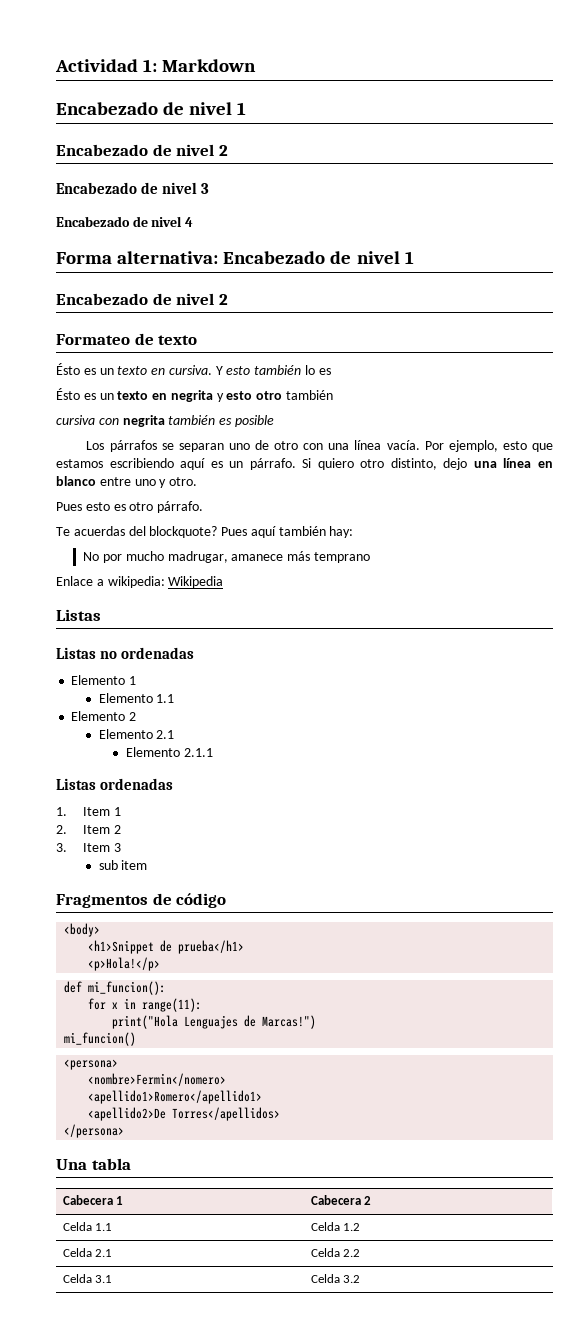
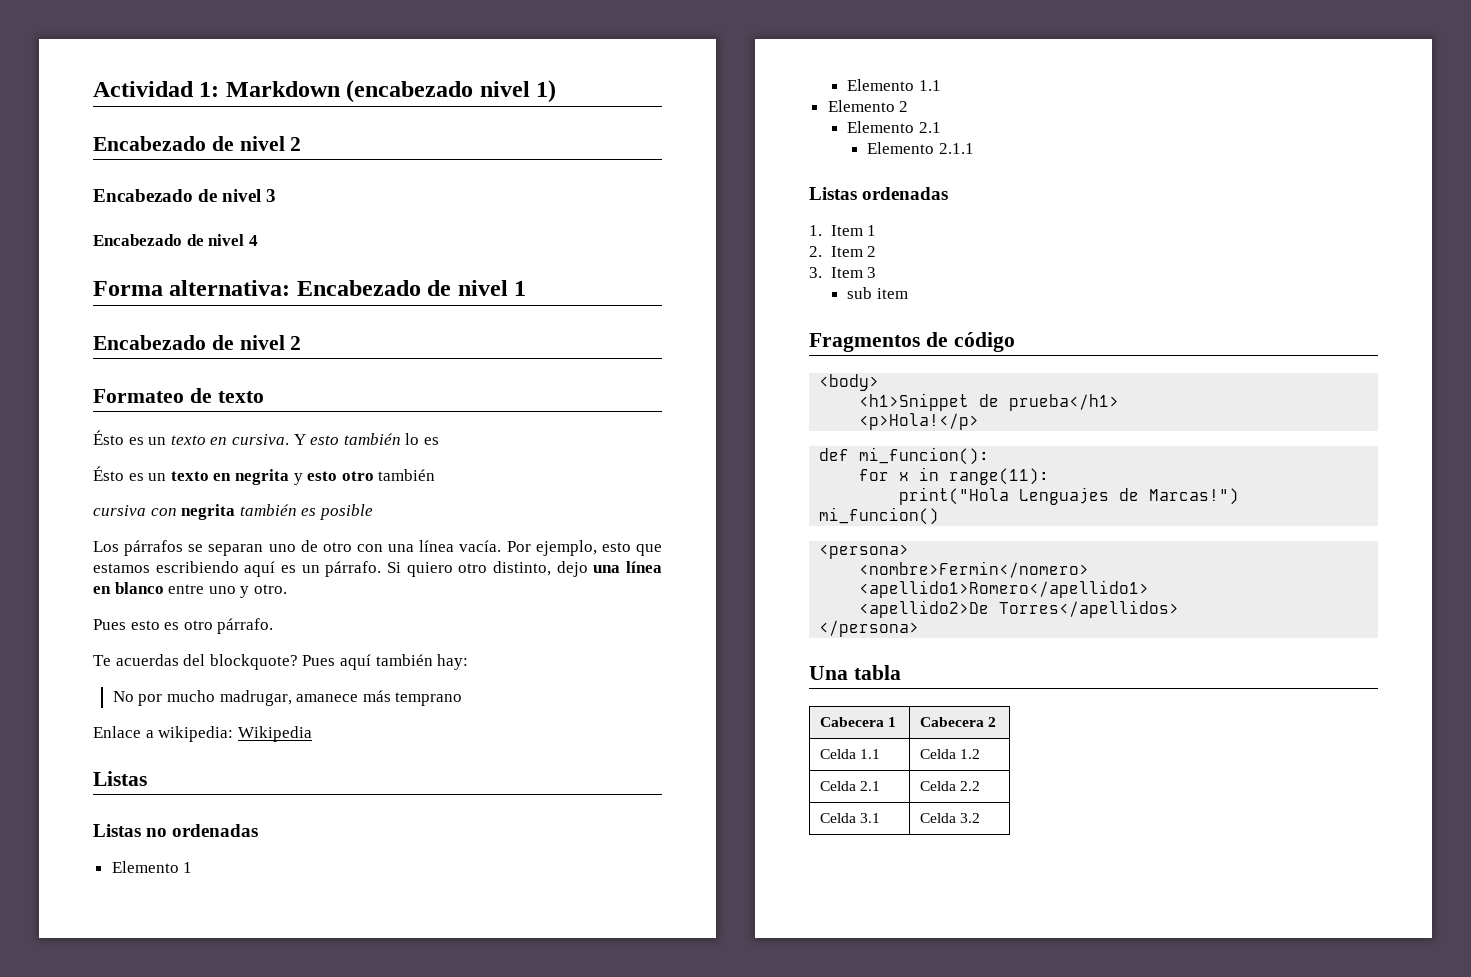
[56,102,247,115] // Encabezado de nivel 1 -> [346,80,557,103] (encabezado nivel 1)

